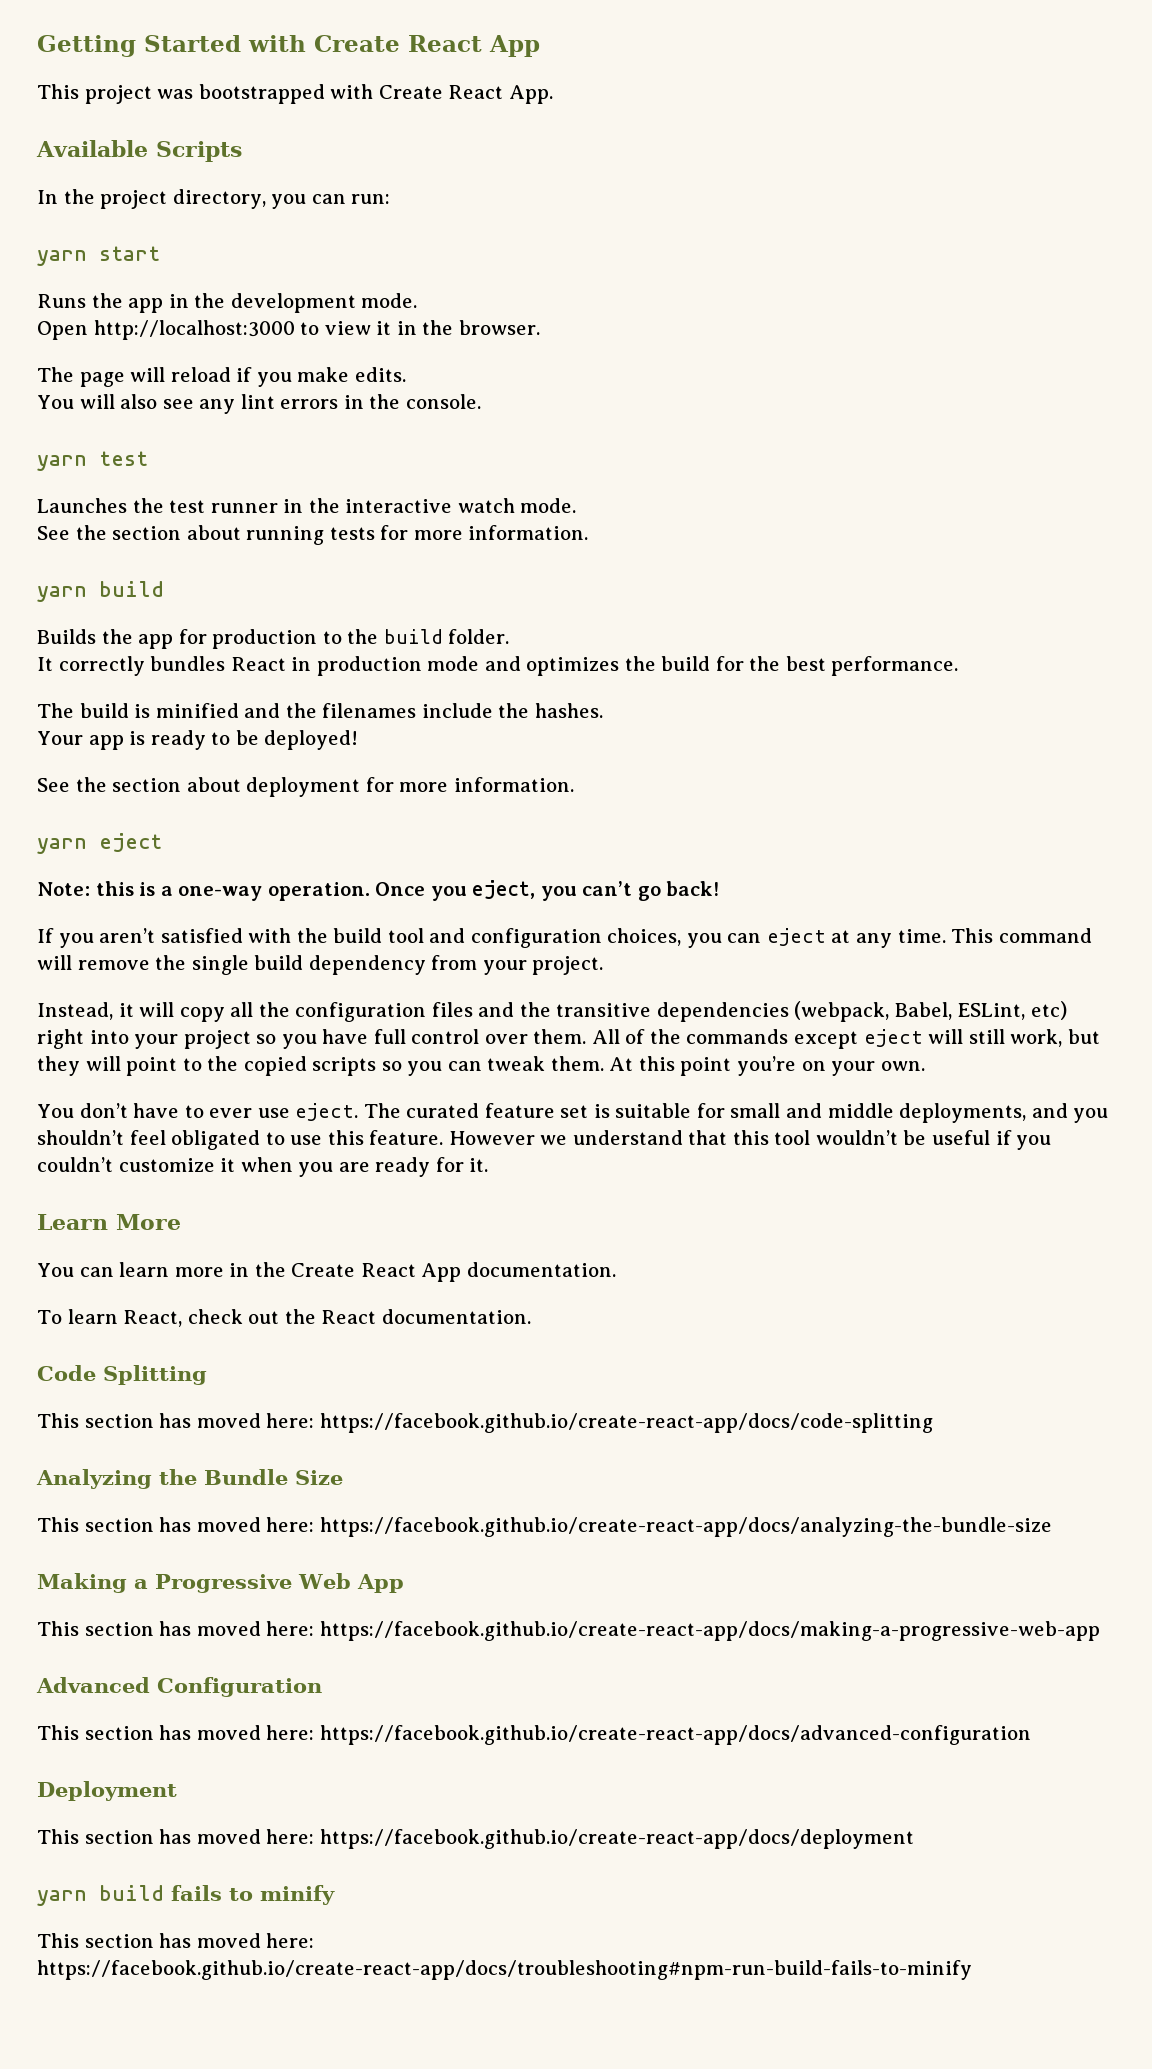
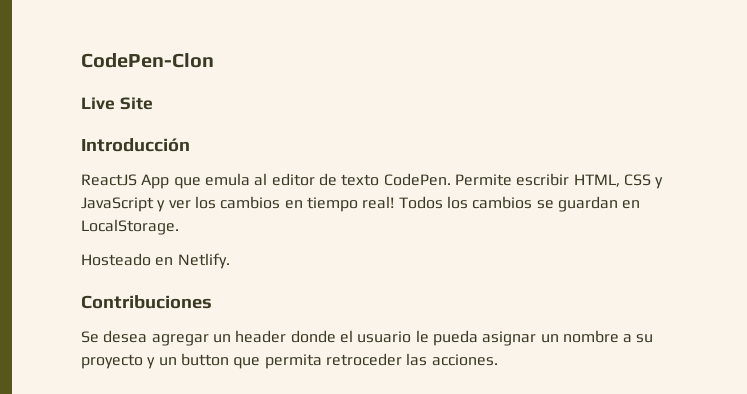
[37,35,540,57] [37,84,553,104] [36,140,242,162] [37,189,391,209] [37,246,160,266] [37,293,418,313] [37,320,540,340] [37,367,406,387] [37,394,481,414] [37,451,148,471] [37,498,577,513] [37,525,589,545] [37,581,164,602] [37,629,510,649] [37,656,959,676] [37,703,603,718] [37,730,359,750] [37,777,574,797] [37,833,162,854] [37,880,720,901] [37,928,1092,948] [37,955,604,975] [37,1001,1068,1022] [37,1029,1100,1049] [37,1056,925,1076] [37,1103,1109,1123] [37,1130,1052,1150] [37,1157,489,1177] [37,1214,181,1230] [37,1262,616,1282] [37,1309,531,1327] [37,1365,207,1385] [37,1413,933,1433] [36,1469,343,1489] [37,1517,1052,1537] [37,1573,404,1593] [37,1621,1100,1641] [36,1677,322,1697] [37,1725,1031,1745] [37,1781,177,1801] [37,1829,914,1849] [37,1885,335,1906] [37,1933,315,1948] [37,1960,972,1980] Getting Started with Create React App // This project was bootstrapped with Create React App. // Available Scripts // In the project directory, you can run: // yarn start // Runs the app in the development mode. // Open http://localhost:3000 to view it in the browser. // The page will reload if you make edits. // You will also see any lint errors in the console. // yarn test // Launches the test runner in the interactive watch mode. // See the section about running tests for more information. // yarn build // Builds the app for production to the build folder. // It correctly bundles React in production mode and optimizes the build for the best performance. // The build is minified and the filenames include the hashes. // Your app is ready to be deployed! // See the section about deployment for more information. // yarn eject // Note: this is a one-way operation. Once you eject, you can’t go back! // If you aren’t satisfied with the build tool and configuration choices, you can eject at any time. This command will remove the single build dependency from your project. // Instead, it will copy all the configuration files and the transitive dependencies (webpack, Babel, ESLint, etc) right into your project so you have full control over them. All of the commands except eject will still work, but they will point to the copied scripts so you can tweak them. At this point you’re on your own. // You don’t have to ever use eject. The curated feature set is suitable for small and middle deployments, and you shouldn’t feel obligated to use this feature. However we understand that this tool wouldn’t be useful if you couldn’t customize it when you are ready for it. // Learn More // You can learn more in the Create React App documentation. // To learn React, check out the React documentation. // Code Splitting // This section has moved here: https://facebook.github.io/create-react-app/docs/code-splitting // Analyzing the Bundle Size // This section has moved here: https://facebook.github.io/create-react-app/docs/analyzing-the-bundle-size // Making a Progressive Web App // This section has moved here: https://facebook.github.io/create-react-app/docs/making-a-progressive-web-app // Advanced Configuration // This section has moved here: https://facebook.github.io/create-react-app/docs/advanced-configuration // Deployment // This section has moved here: https://facebook.github.io/create-react-app/docs/deployment // yarn build fails to minify // This section has moved here: https://facebook.github.io/create-react-app/docs/troubleshooting#npm-run-build-fails-to-minify -> [81,53,214,68] [81,97,153,110] [81,138,190,152] [81,173,664,189] [81,196,641,212] [81,219,179,235] [81,253,230,269] [81,295,212,309] [81,330,654,346] [81,353,498,369] CodePen-Clon // Live Site // Introducción // ReactJS App que emula al editor de texto CodePen. Permite escribir HTML, CSS y JavaScript y ver los cambios en tiempo real! Todos los cambios se guardan en LocalStorage. // Hosteado en Netlify. // Contribuciones // Se desea agregar un header donde el usuario le pueda asignar un nombre a su proyecto y un button que permita retroceder las acciones.

